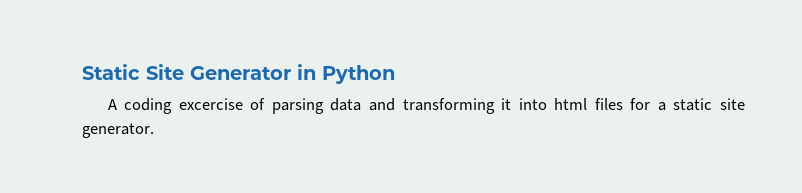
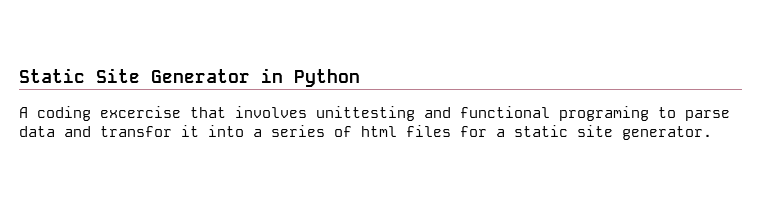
[250,98,324,114] of parsing -> [190,106,730,121] that involves unittesting and functional programing to parse
[402,98,495,114] transforming -> [100,126,172,137] transfor
(547, 104) none -> [253,125,352,137] a series of

